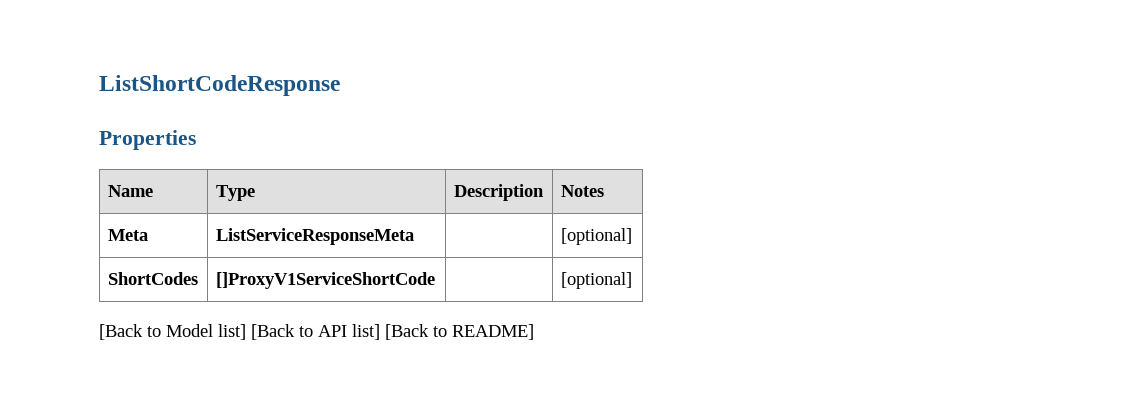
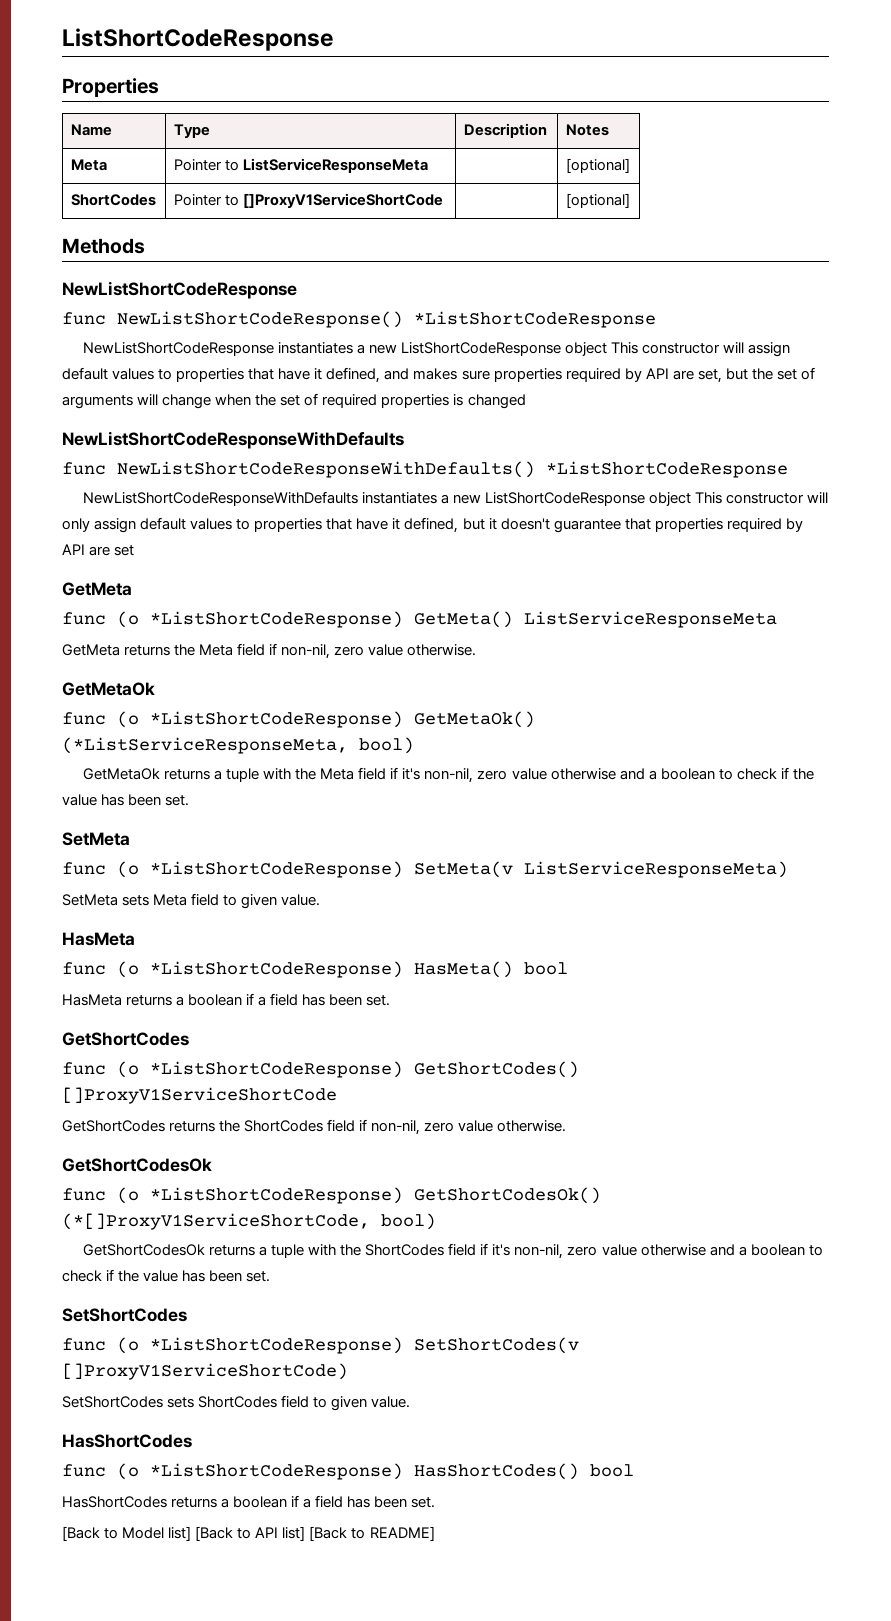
(148, 235) none -> [173,159,239,171] Pointer to
(198, 278) none -> [173,194,239,206] Pointer to
(632, 280) none -> [62,238,145,254] [62,281,297,299] [62,311,656,328] [82,342,791,357] [62,367,815,383] [62,393,526,409] [62,431,404,449] [62,461,788,478] [82,491,829,506] [62,517,803,533] [62,544,135,556] [62,582,132,596] [62,611,777,628] [62,643,477,659] [62,682,155,696] [62,711,535,728] [62,737,414,754] [82,767,814,783] [62,794,190,806] [62,832,130,846] [62,861,788,878] [62,893,321,909] [62,932,135,946] [62,961,568,978] [62,993,391,1006] [62,1032,189,1046] [62,1061,579,1078] [62,1087,337,1104] [62,1119,567,1135] [62,1158,212,1172] [62,1187,601,1204] [62,1213,436,1230] [82,1243,823,1259] [62,1269,271,1282] [62,1308,187,1322] [62,1337,579,1354] [62,1363,348,1380] [62,1395,411,1411] [62,1434,192,1448] [62,1463,634,1480] [62,1495,436,1508] // Methods // NewListShortCodeResponse // func NewListShortCodeResponse() *ListShortCodeResponse // NewListShortCodeResponse instantiates a new ListShortCodeResponse object This constructor will assign default values to properties that have it defined, and makes sure properties required by API are set, but the set of arguments will change when the set of required properties is changed // NewListShortCodeResponseWithDefaults // func NewListShortCodeResponseWithDefaults() *ListShortCodeResponse // NewListShortCodeResponseWithDefaults instantiates a new ListShortCodeResponse object This constructor will only assign default values to properties that have it defined, but it doesn't guarantee that properties required by API are set // GetMeta // func (o *ListShortCodeResponse) GetMeta() ListServiceResponseMeta // GetMeta returns the Meta field if non-nil, zero value otherwise. // GetMetaOk // func (o *ListShortCodeResponse) GetMetaOk() (*ListServiceResponseMeta, bool) // GetMetaOk returns a tuple with the Meta field if it's non-nil, zero value otherwise and a boolean to check if the value has been set. // SetMeta // func (o *ListShortCodeResponse) SetMeta(v ListServiceResponseMeta) // SetMeta sets Meta field to given value. // HasMeta // func (o *ListShortCodeResponse) HasMeta() bool // HasMeta returns a boolean if a field has been set. // GetShortCodes // func (o *ListShortCodeResponse) GetShortCodes() []ProxyV1ServiceShortCode // GetShortCodes returns the ShortCodes field if non-nil, zero value otherwise. // GetShortCodesOk // func (o *ListShortCodeResponse) GetShortCodesOk() (*[]ProxyV1ServiceShortCode, bool) // GetShortCodesOk returns a tuple with the ShortCodes field if it's non-nil, zero value otherwise and a boolean to check if the value has been set. // SetShortCodes // func (o *ListShortCodeResponse) SetShortCodes(v []ProxyV1ServiceShortCode) // SetShortCodes sets ShortCodes field to given value. // HasShortCodes // func (o *ListShortCodeResponse) HasShortCodes() bool // HasShortCodes returns a boolean if a field has been set.

